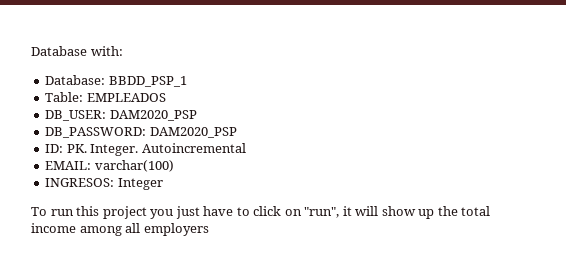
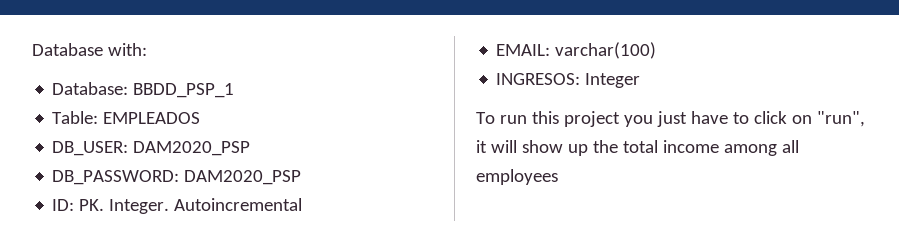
[143,223,209,236] employers -> [476,169,558,185] employees

